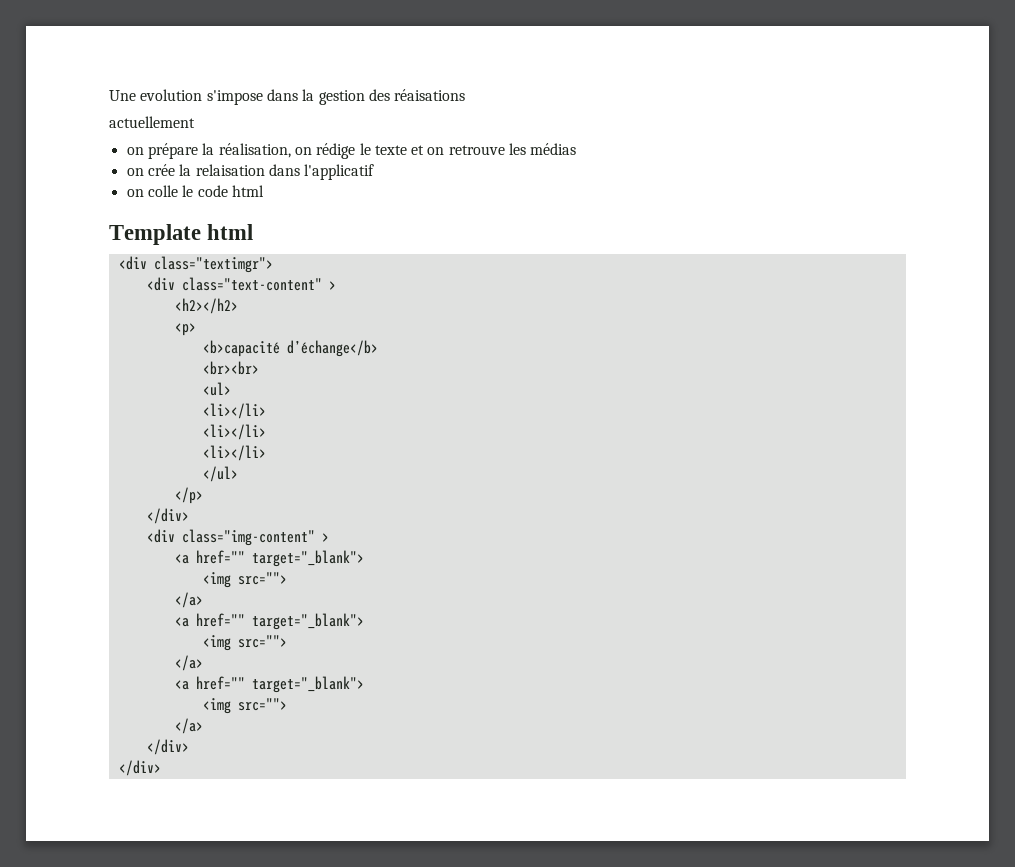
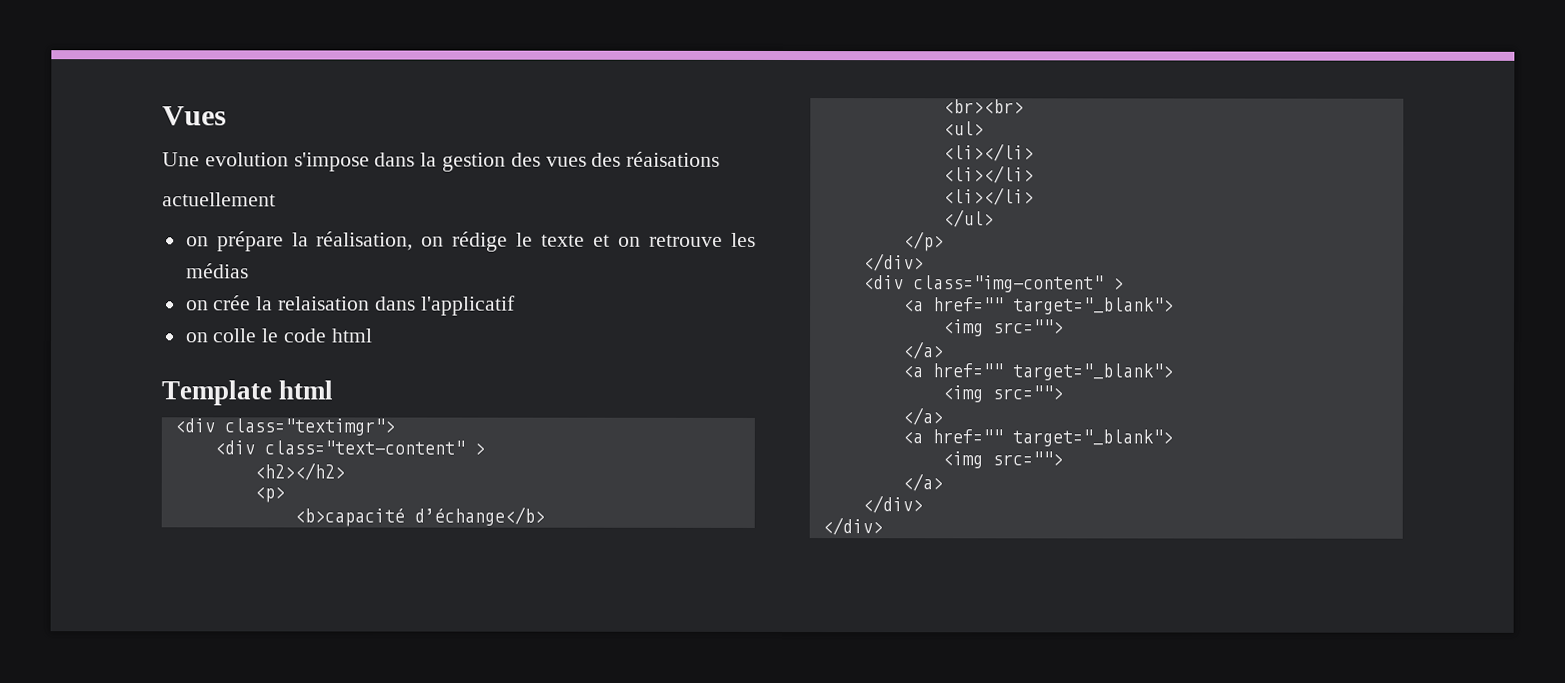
(109, 95) none -> [162,106,227,126] Vues //
(390, 95) none -> [545,152,622,167] vues des

